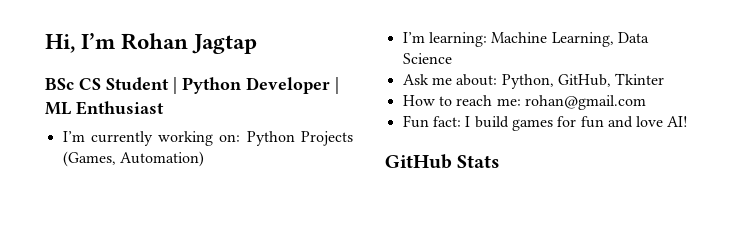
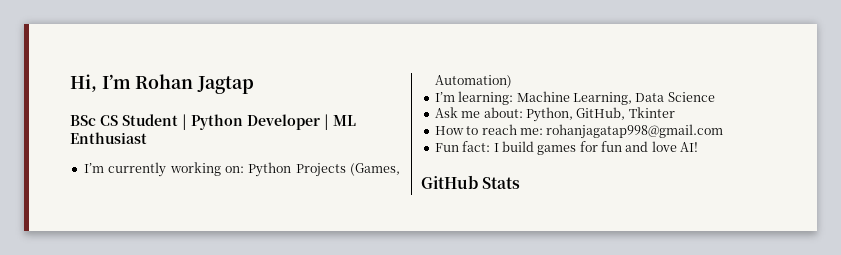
[524,95,646,110] rohan@gmail.com -> [546,124,724,139] rohanjagatap998@gmail.com

